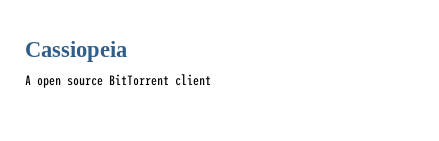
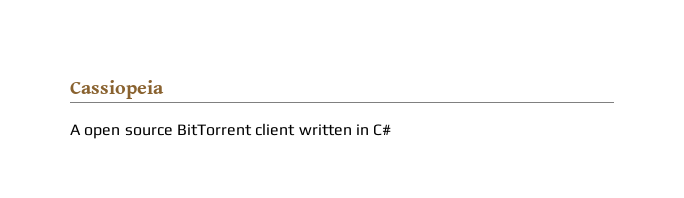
(211, 80) none -> [298,124,392,136] written in C#

